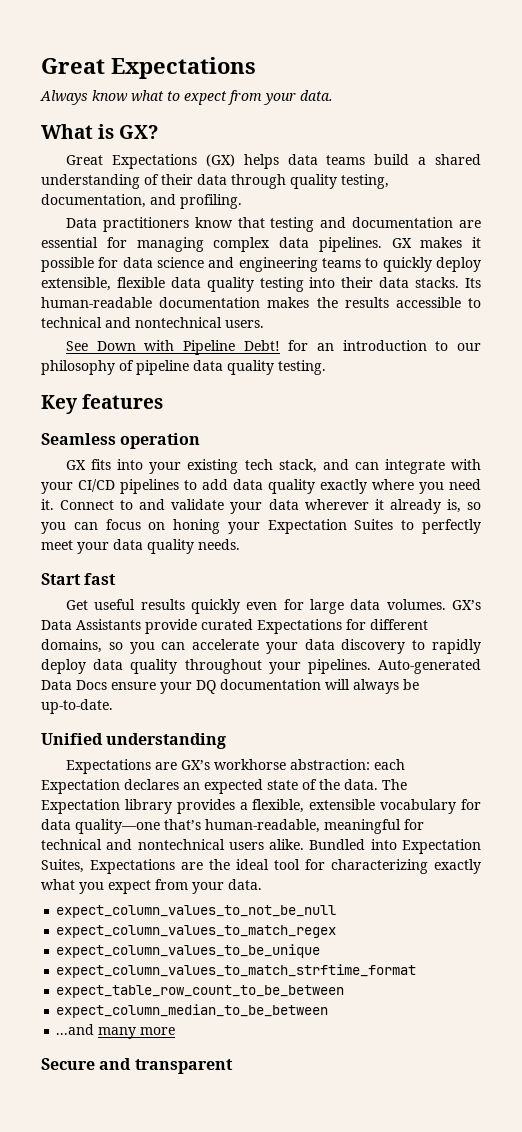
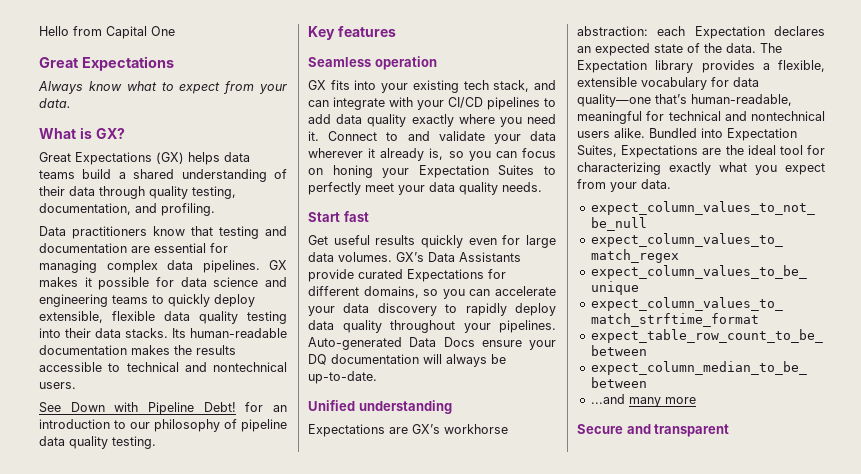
(41, 66) none -> [39,26,175,39] Hello from Capital One //

